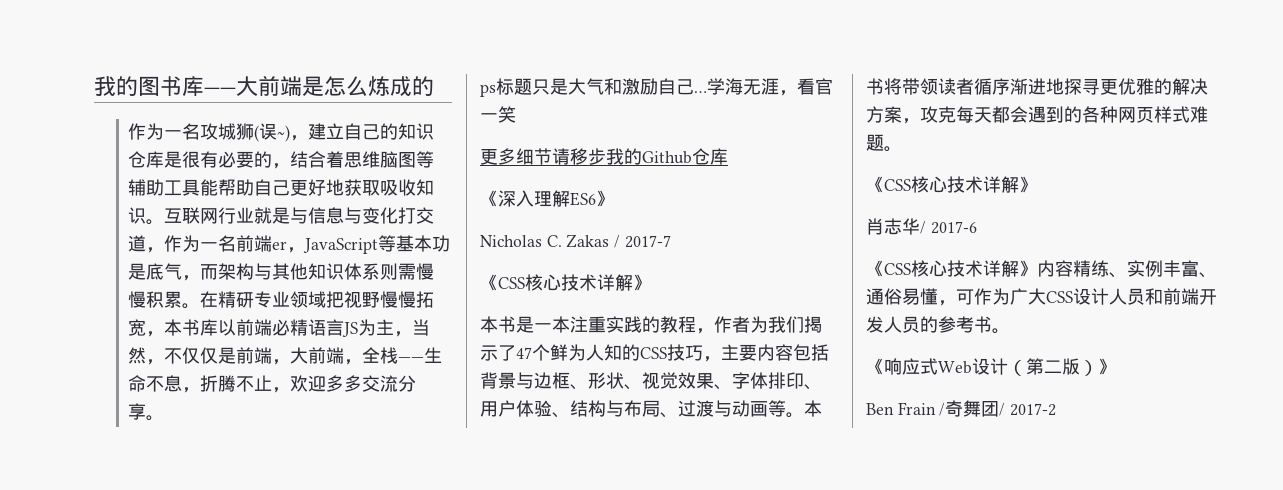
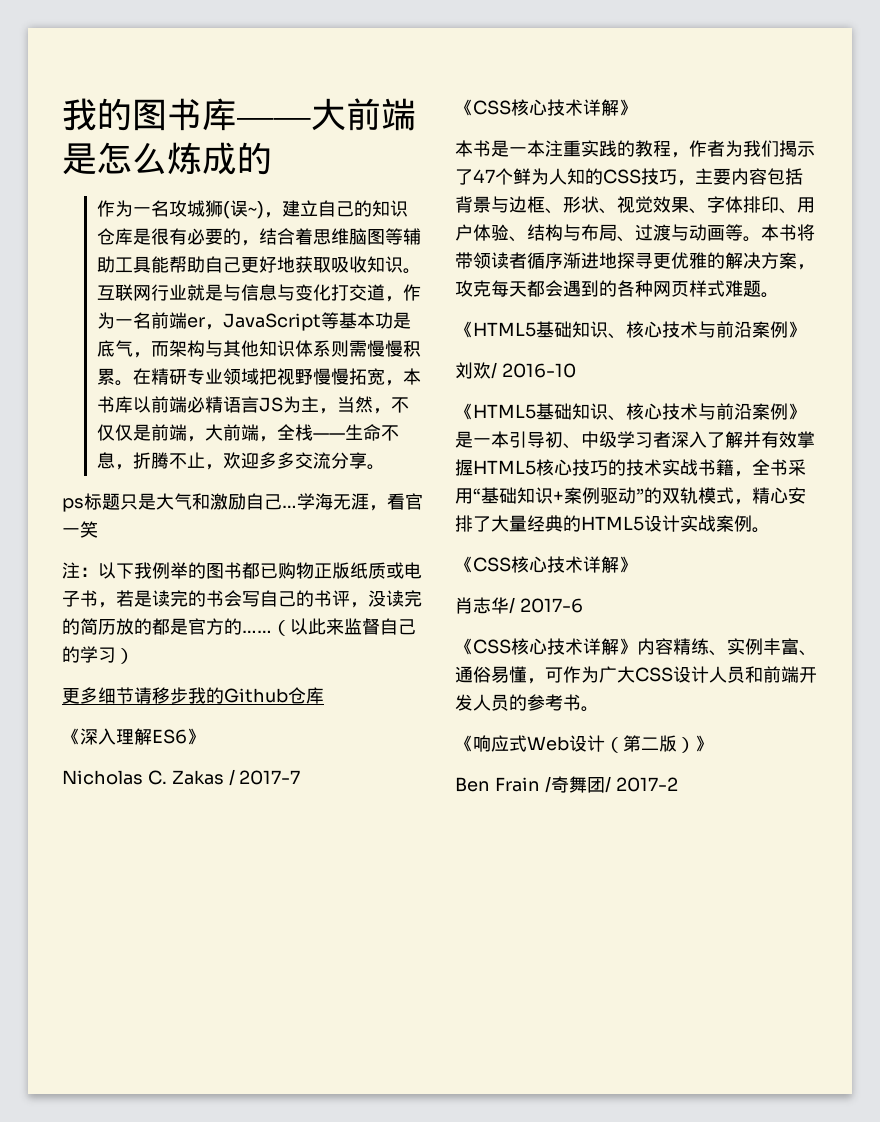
(516, 114) none -> [62,562,422,579] [62,590,422,608] [62,618,416,636] [62,646,134,664] // 注：以下我例举的图书都已购物正版纸质或电子书，若是读完的书会写自己的书评，没读完的简历放的都是官方的……（以此来监督自己的学习）
(902, 149) none -> [455,321,806,339] [455,362,576,379] [455,403,806,421] [455,431,815,449] [455,459,806,477] [455,487,806,505] [455,515,770,533] // 《HTML5基础知识、核心技术与前沿案例》 // 刘欢/ 2016-10 // 《HTML5基础知识、核心技术与前沿案例》是一本引导初、中级学习者深入了解并有效掌握HTML5核心技巧的技术实战书籍，全书采用“基础知识+案例驱动”的双轨模式，精心安排了大量经典的HTML5设计实战案例。

